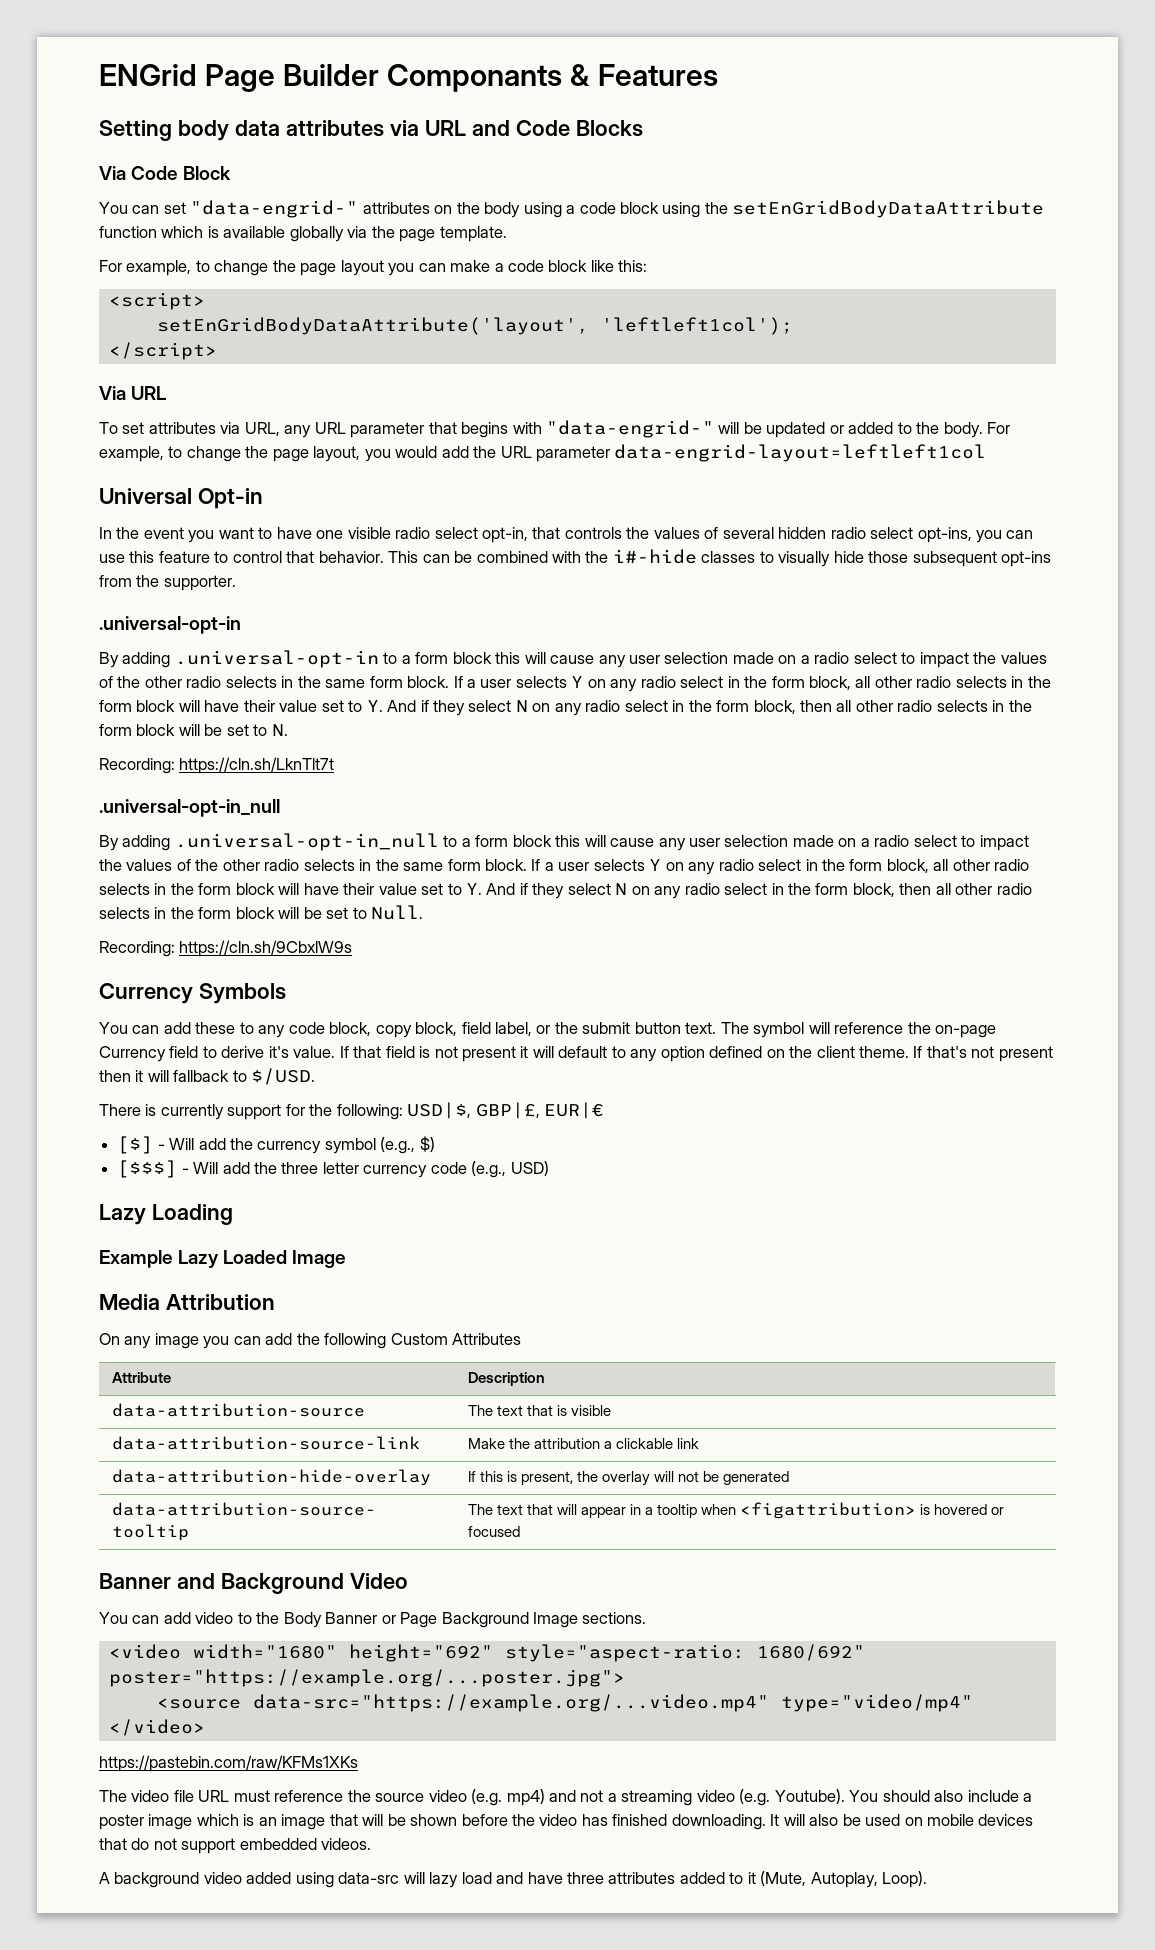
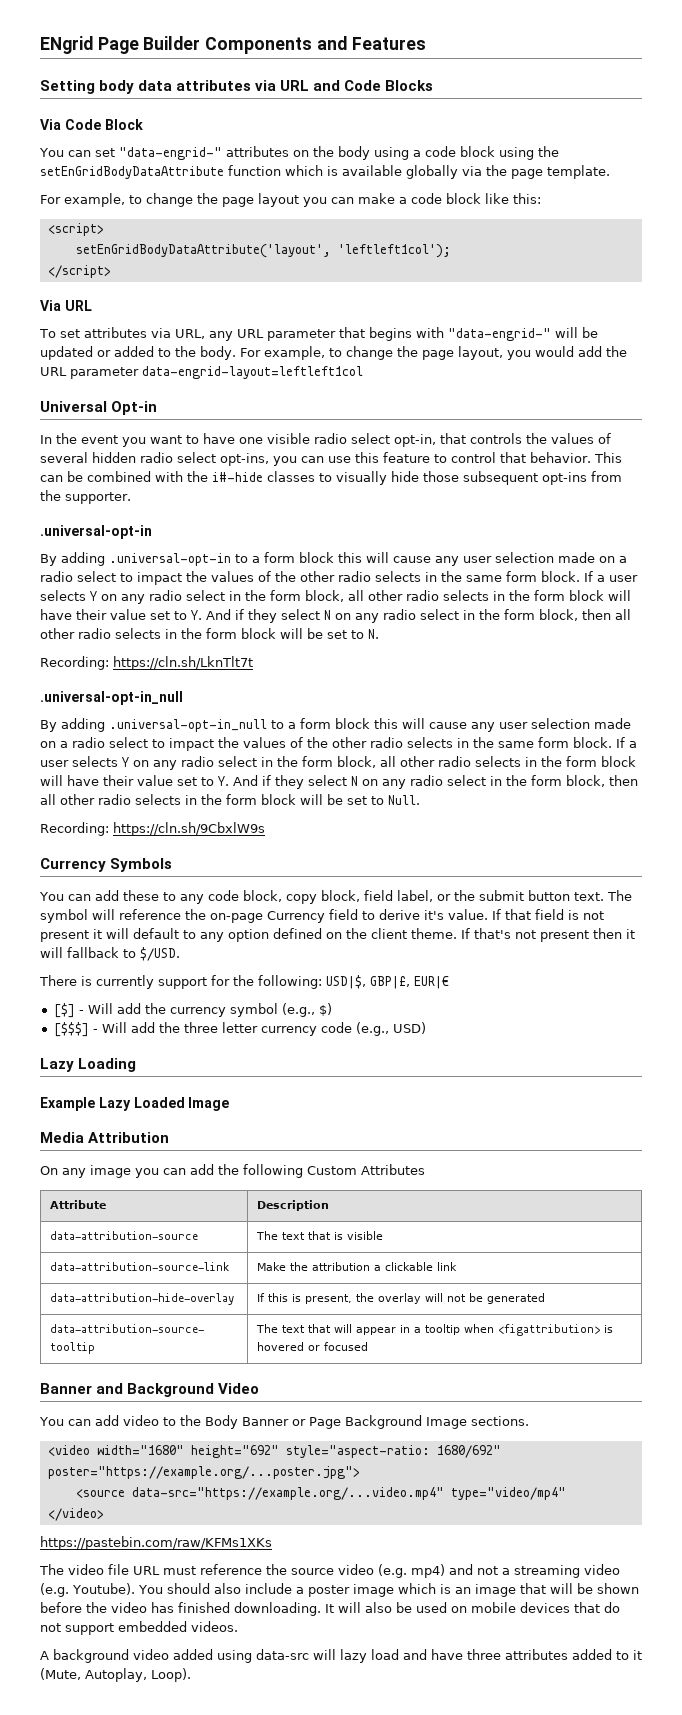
[99,64,197,86] ENGrid -> [40,36,93,54] ENgrid
[387,64,591,92] Componants & -> [205,36,347,54] Components and

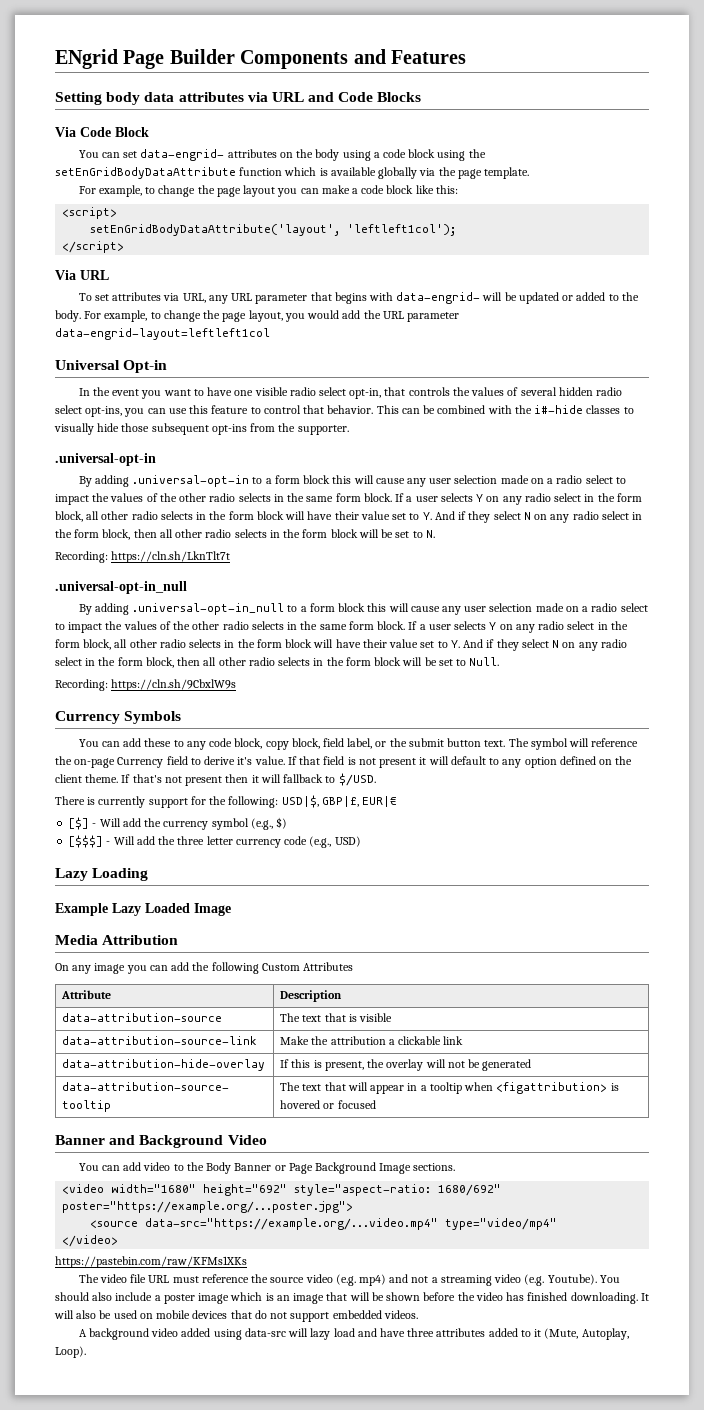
[118,147,222,160] "data-engrid-" -> [140,149,225,161] data-engrid-
[447,328,551,341] "data-engrid-" -> [396,292,481,304] data-engrid-

